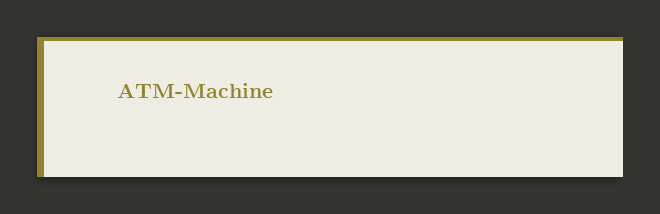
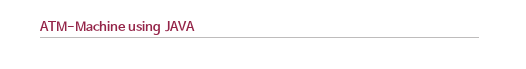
(273, 90) none -> [128,21,195,35] using JAVA

